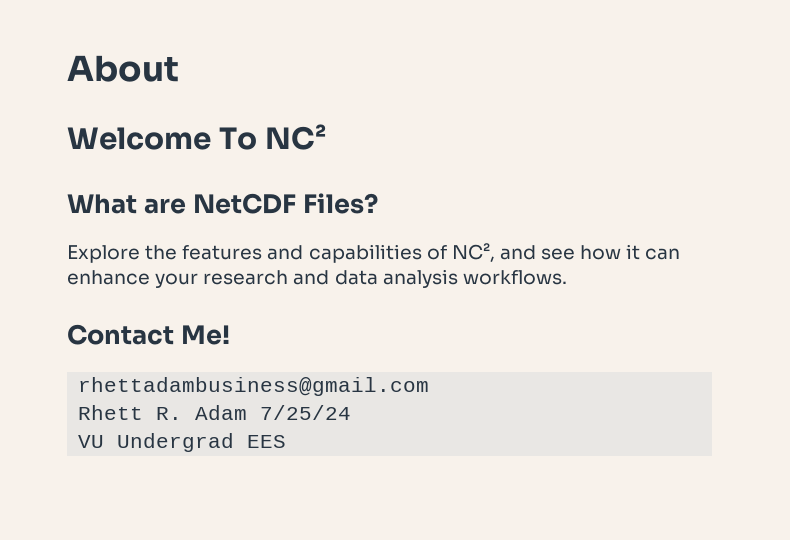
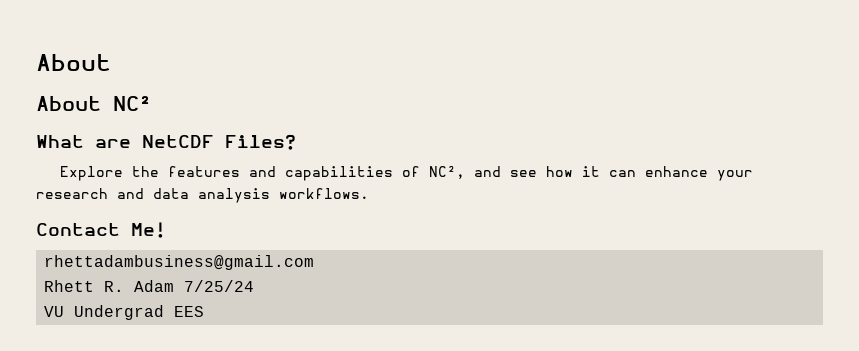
[67,127,257,150] Welcome To -> [36,96,101,111] About

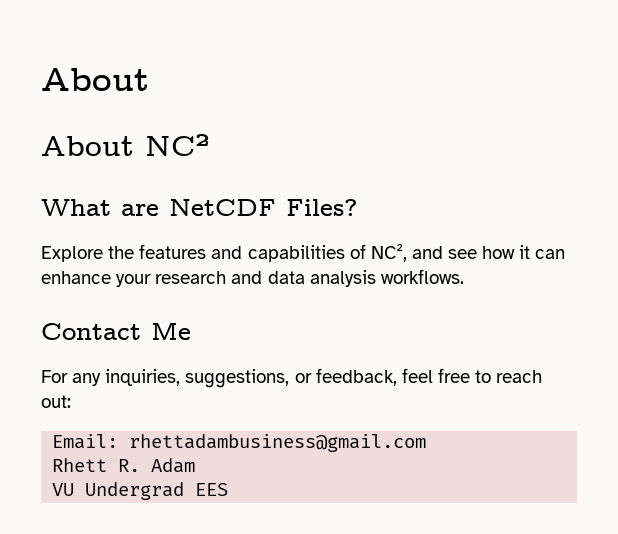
[131,222,166,238] Me! // -> [151,322,191,340] [41,368,543,388] [41,395,71,408] [52,434,119,449] Me // For any inquiries, suggestions, or feedback, feel free to reach out: // Email:
[184,280,255,292] 7/25/24 -> (196, 465) none

